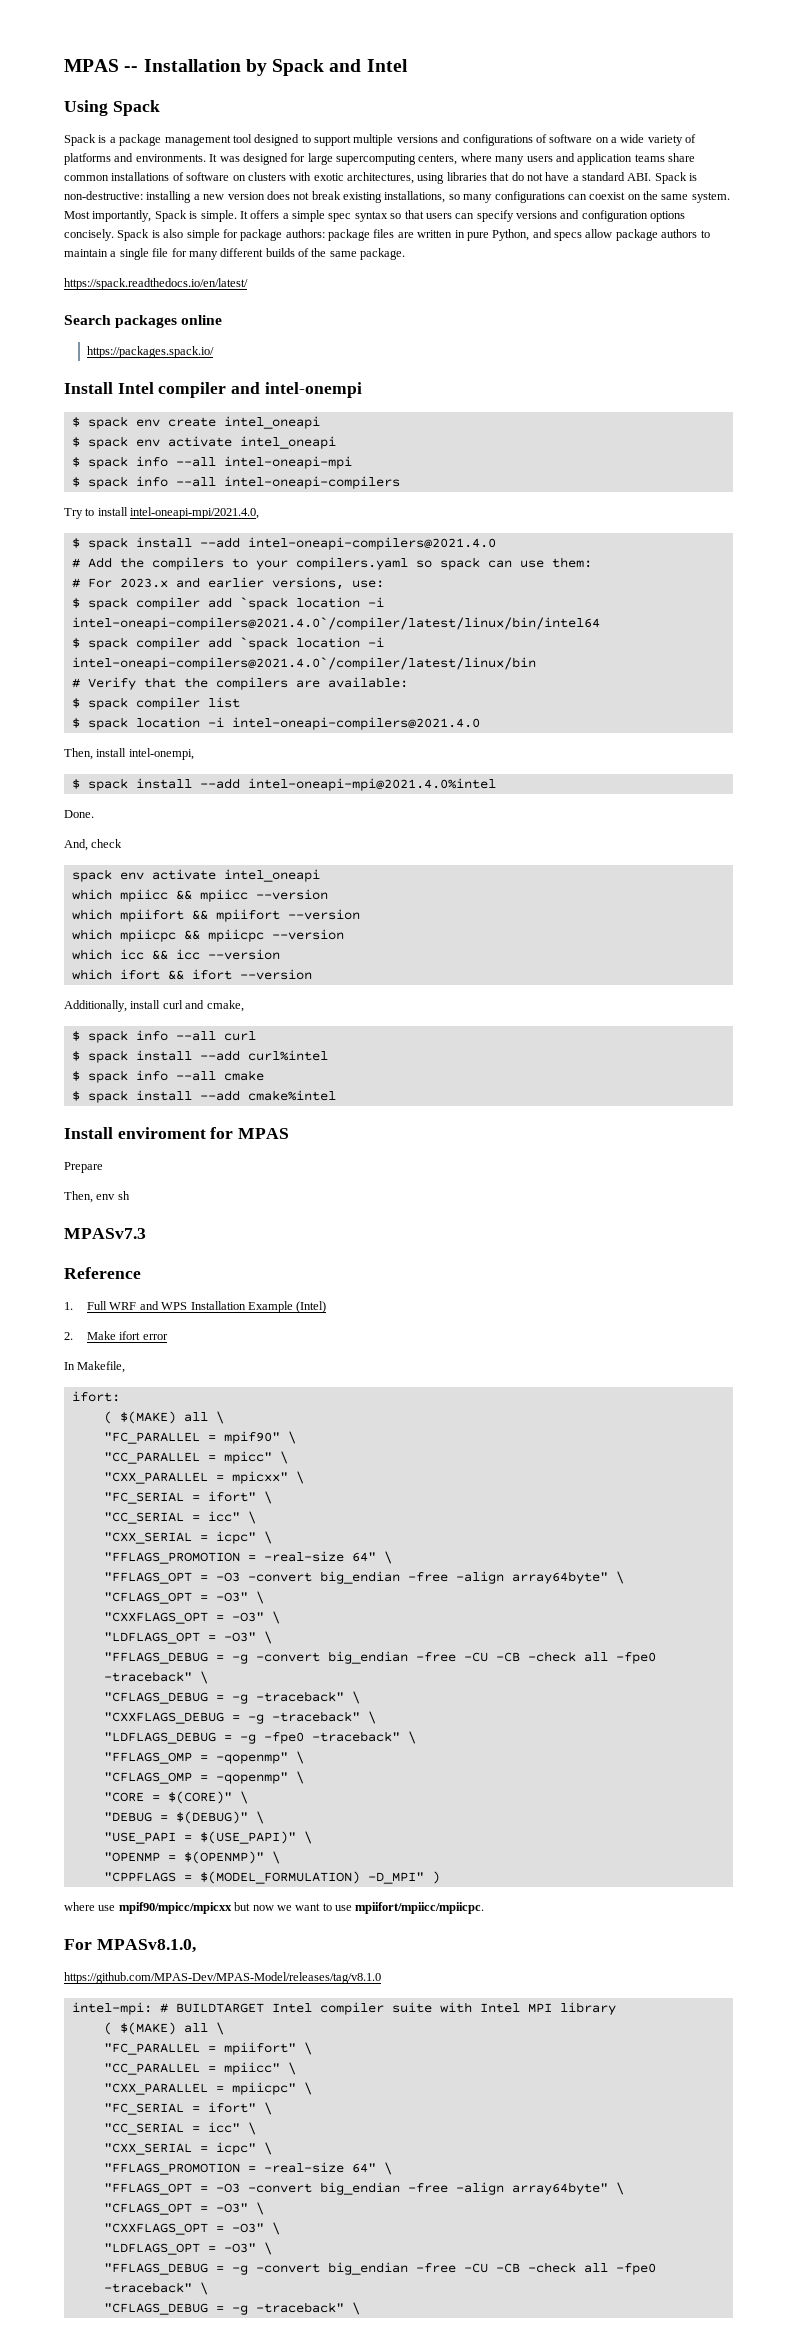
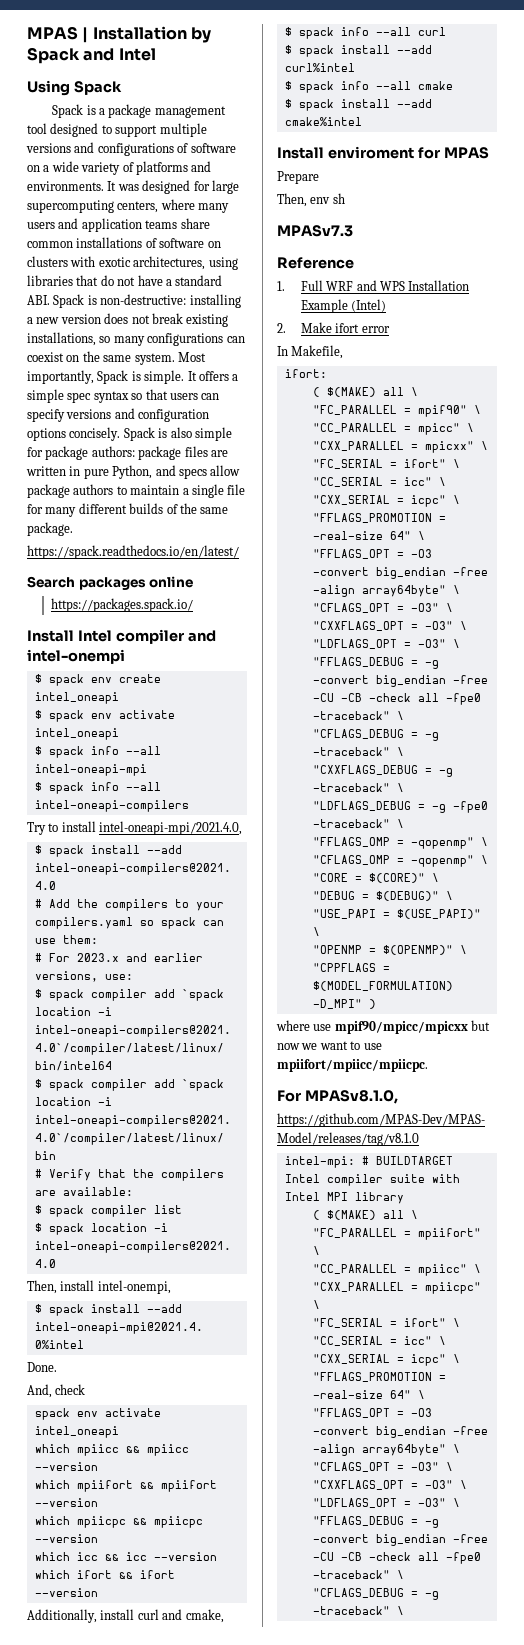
[64,59,139,72] MPAS -- -> [27,26,89,43] MPAS |

